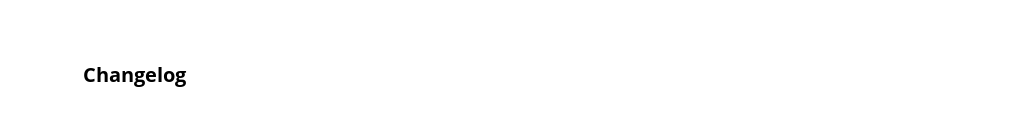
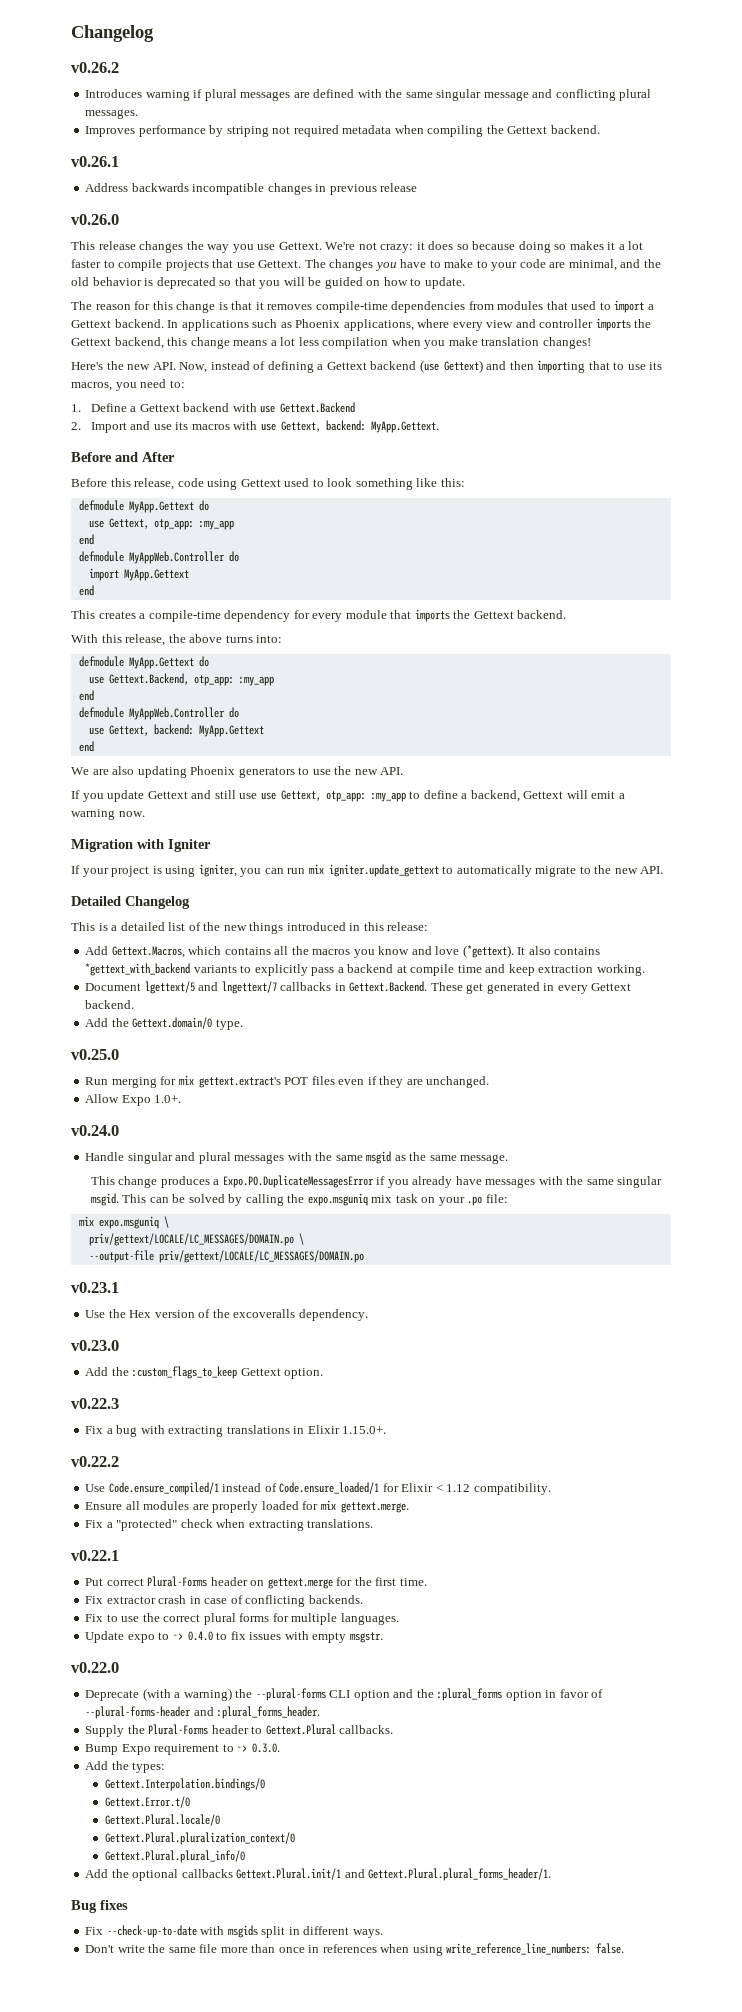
[83,67,187,87] Changelog -> [71,25,154,42] [71,62,119,73] [85,89,652,101] [85,109,139,119] [85,125,600,137] [71,156,119,167] [85,183,418,195] [71,214,119,225] [71,241,644,253] [71,259,661,271] [71,277,465,289] [71,300,654,313] [71,318,652,331] [71,337,591,349] [71,360,663,373] [71,379,185,391] [71,402,356,413] [71,420,439,433] [71,452,175,462] [71,478,465,490] [78,500,209,513] [88,518,234,530] [78,534,94,545] [78,551,239,564] [88,568,189,581] [78,585,94,596] [71,609,567,622] [71,634,283,646] [78,656,209,669] [88,673,274,686] [78,690,94,701] [78,707,239,720] [88,724,264,737] [78,741,94,752] [71,766,404,778] [71,790,625,802] [71,809,145,820] [71,839,211,852] [71,864,664,877] [71,896,190,909] [71,922,429,934] [85,945,601,958] [85,963,645,976] [85,981,632,994] [85,1000,135,1009] [85,1017,243,1030] [71,1049,119,1060] [85,1075,490,1088] [85,1094,182,1106] [71,1125,119,1136] [85,1151,509,1164] [90,1175,663,1188] [90,1193,508,1206] [78,1216,169,1229] [88,1233,304,1246] [88,1250,364,1263] [71,1282,119,1293] [85,1309,368,1321] [71,1340,119,1351] [85,1366,324,1379] [71,1398,119,1409] [85,1425,387,1437] [71,1456,119,1467] [85,1482,551,1495] [85,1500,409,1513] [85,1519,374,1531] [71,1550,119,1561] [85,1576,427,1589] [85,1595,363,1607] [85,1613,399,1625] [85,1631,383,1643] [71,1662,119,1673] [85,1688,604,1701] [85,1706,321,1719] [85,1724,394,1737] [85,1743,281,1755] [85,1761,166,1773] [104,1778,265,1791] [104,1796,190,1808] [104,1814,220,1826] [104,1832,295,1845] [104,1850,245,1863] [85,1868,552,1881] [71,1900,128,1913] [85,1925,383,1938] [85,1943,625,1956] Changelog // v0.26.2 // Introduces warning if plural messages are defined with the same singular message and conflicting plural messages. // Improves performance by striping not required metadata when compiling the Gettext backend. // v0.26.1 // Address backwards incompatible changes in previous release // v0.26.0 // This release changes the way you use Gettext. We're not crazy: it does so because doing so makes it a lot faster to compile projects that use Gettext. The changes you have to make to your code are minimal, and the old behavior is deprecated so that you will be guided on how to update. // The reason for this change is that it removes compile-time dependencies from modules that used to import a Gettext backend. In applications such as Phoenix applications, where every view and controller imports the Gettext backend, this change means a lot less compilation when you make translation changes! // Here's the new API. Now, instead of defining a Gettext backend (use Gettext) and then importing that to use its macros, you need to: // 1. Define a Gettext backend with use Gettext.Backend // 2. Import and use its macros with use Gettext, backend: MyApp.Gettext. // Before and After // Before this release, code using Gettext used to look something like this: // defmodule MyApp.Gettext do // use Gettext, otp_app: :my_app // end // defmodule MyAppWeb.Controller do // import MyApp.Gettext // end // This creates a compile-time dependency for every module that imports the Gettext backend. // With this release, the above turns into: // defmodule MyApp.Gettext do // use Gettext.Backend, otp_app: :my_app // end // defmodule MyAppWeb.Controller do // use Gettext, backend: MyApp.Gettext // end // We are also updating Phoenix generators to use the new API. // If you update Gettext and still use use Gettext, otp_app: :my_app to define a backend, Gettext will emit a warning now. // Migration with Igniter // If your project is using igniter, you can run mix igniter.update_gettext to automatically migrate to the new API. // Detailed Changelog // This is a detailed list of the new things introduced in this release: // Add Gettext.Macros, which contains all the macros you know and love (*gettext). It also contains *gettext_with_backend variants to explicitly pass a backend at compile time and keep extraction working. // Document lgettext/5 and lngettext/7 callbacks in Gettext.Backend. These get generated in every Gettext backend. // Add the Gettext.domain/0 type. // v0.25.0 // Run merging for mix gettext.extract's POT files even if they are unchanged. // Allow Expo 1.0+. // v0.24.0 // Handle singular and plural messages with the same msgid as the same message. // This change produces a Expo.PO.DuplicateMessagesError if you already have messages with the same singular msgid. This can be solved by calling the expo.msguniq mix task on your .po file: // mix expo.msguniq \ // priv/gettext/LOCALE/LC_MESSAGES/DOMAIN.po \ // --output-file priv/gettext/LOCALE/LC_MESSAGES/DOMAIN.po // v0.23.1 // Use the Hex version of the excoveralls dependency. // v0.23.0 // Add the :custom_flags_to_keep Gettext option. // v0.22.3 // Fix a bug with extracting translations in Elixir 1.15.0+. // v0.22.2 // Use Code.ensure_compiled/1 instead of Code.ensure_loaded/1 for Elixir < 1.12 compatibility. // Ensure all modules are properly loaded for mix gettext.merge. // Fix a "protected" check when extracting translations. // v0.22.1 // Put correct Plural-Forms header on gettext.merge for the first time. // Fix extractor crash in case of conflicting backends. // Fix to use the correct plural forms for multiple languages. // Update expo to ~> 0.4.0 to fix issues with empty msgstr. // v0.22.0 // Deprecate (with a warning) the --plural-forms CLI option and the :plural_forms option in favor of --plural-forms-header and :plural_forms_header. // Supply the Plural-Forms header to Gettext.Plural callbacks. // Bump Expo requirement to ~> 0.3.0. // Add the types: // Gettext.Interpolation.bindings/0 // Gettext.Error.t/0 // Gettext.Plural.locale/0 // Gettext.Plural.pluralization_context/0 // Gettext.Plural.plural_info/0 // Add the optional callbacks Gettext.Plural.init/1 and Gettext.Plural.plural_forms_header/1. // Bug fixes // Fix --check-up-to-date with msgids split in different ways. // Don't write the same file more than once in references when using write_reference_line_numbers: false.

